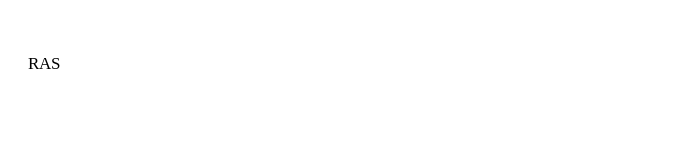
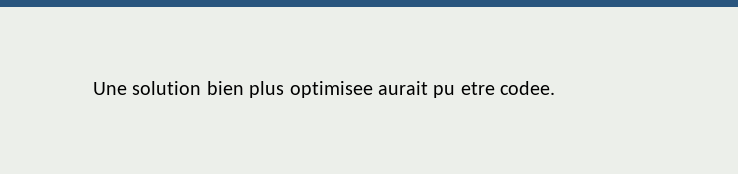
[28,58,60,69] RAS -> [93,81,556,98] Une solution bien plus optimisee aurait pu etre codee.

